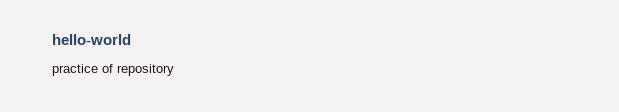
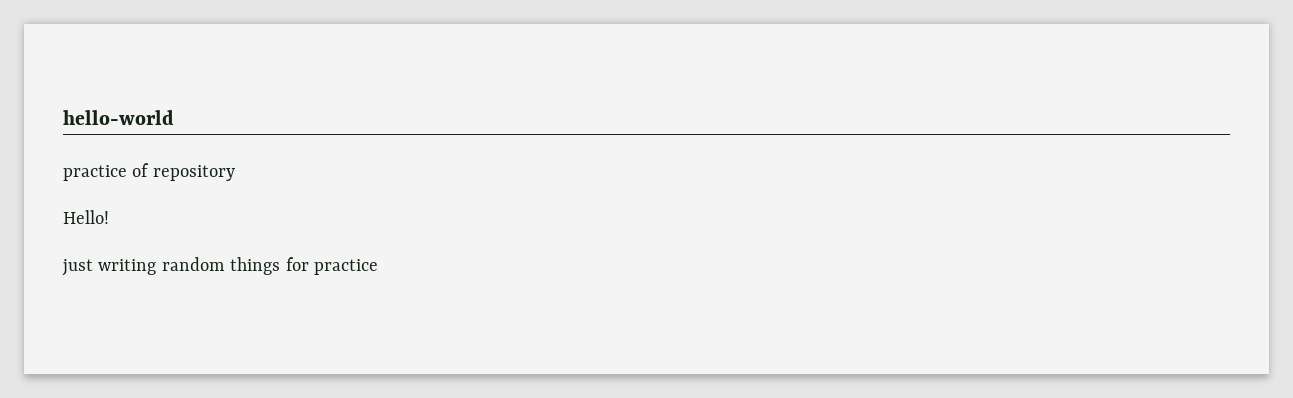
(174, 70) none -> [63,210,109,224] [62,257,378,276] // Hello! // just writing random things for practice

